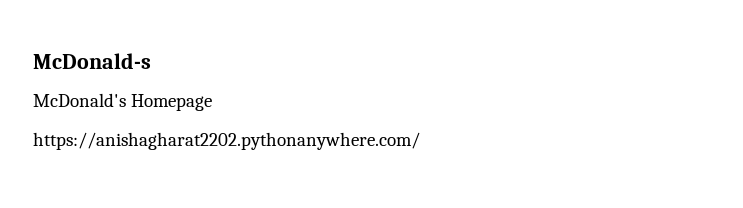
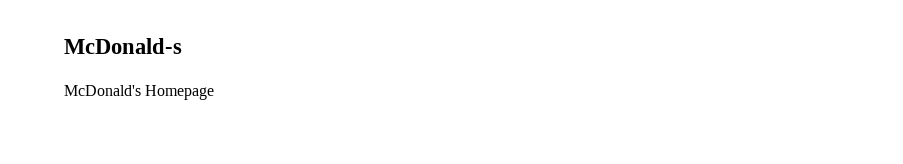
[33,132,420,150] // https://anishagharat2202.pythonanywhere.com/ -> (215, 92) none

